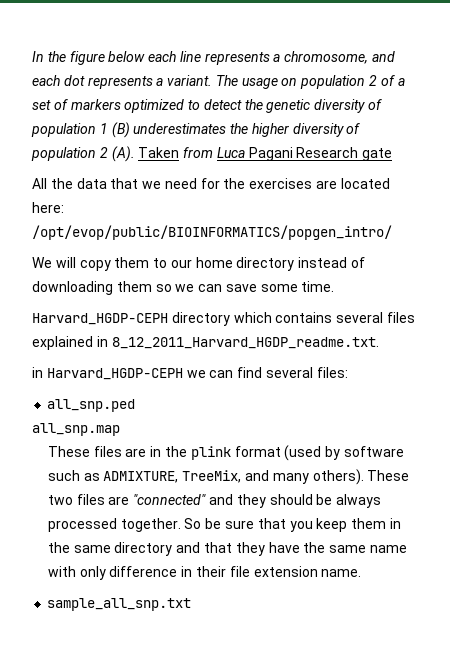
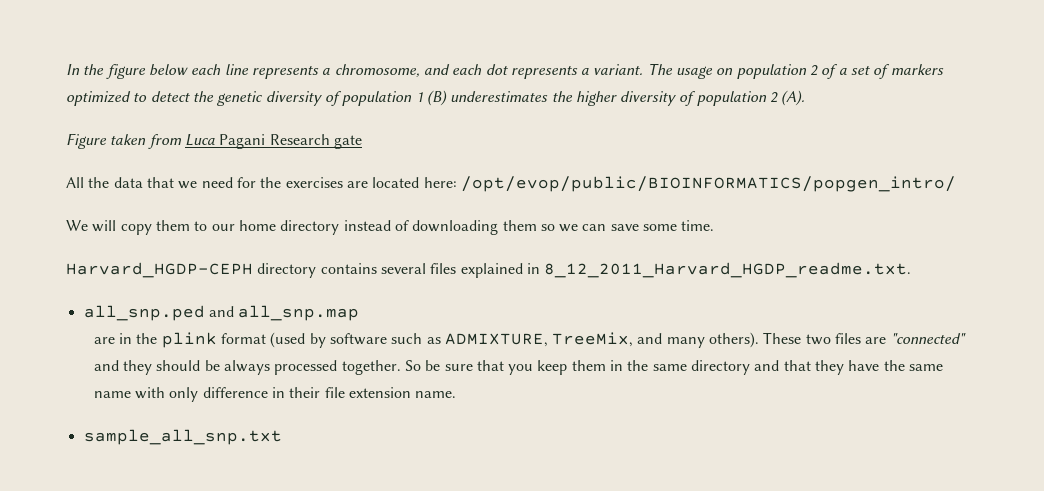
[138,147,180,158] Taken -> [66,133,147,149] // Figure taken
[233,312,272,323] which -> (317, 270) none
[32,367,348,380] // in Harvard_HGDP-CEPH we can find several files: -> (912, 270) none
(136, 405) // -> [208,306,234,317] and
[47,446,122,457] These files -> (360, 313) none

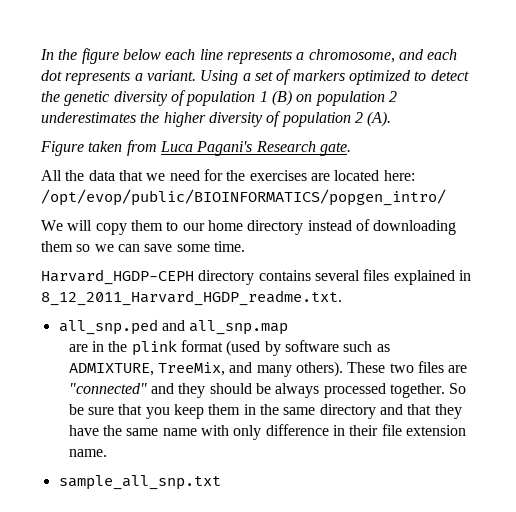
[647,63,839,79] The usage on population 2 of -> [200,70,239,85] Using
(447, 98) none -> [296,91,397,106] on population 2
[219,134,362,149] Pagani Research gate -> [196,141,351,156] Pagani's Research gate.

